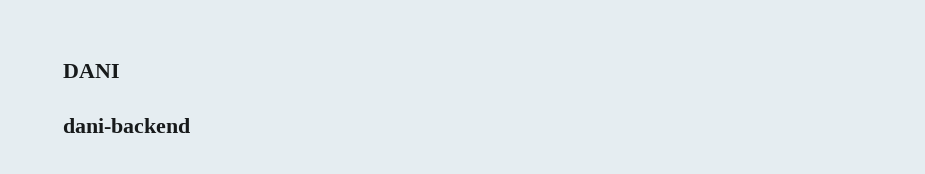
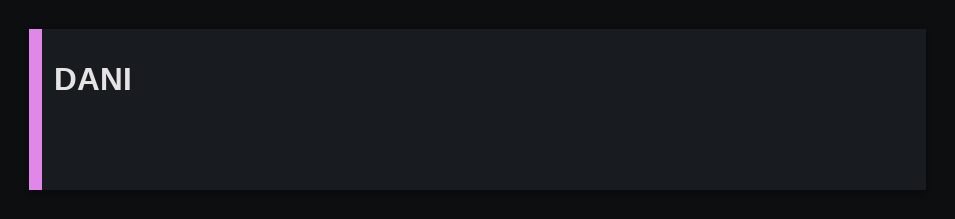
[63,118,190,133] // dani-backend -> (132, 79) none

